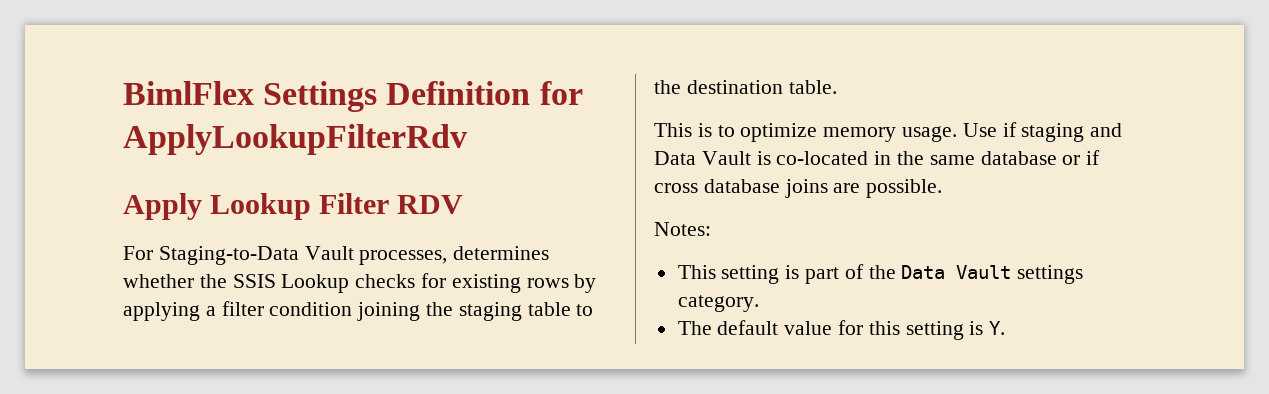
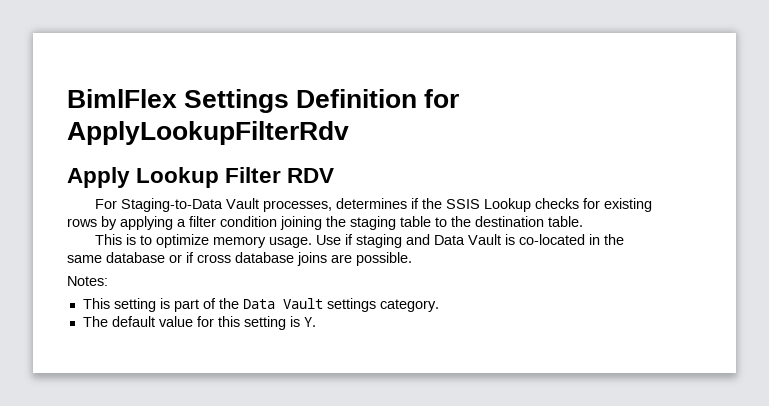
[123,274,194,288] whether -> [410,198,419,209] if

